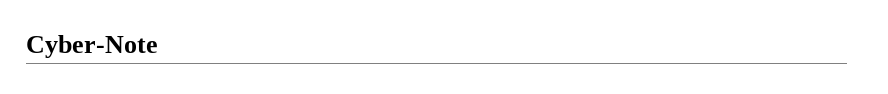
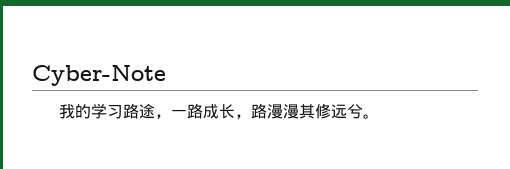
(158, 46) none -> [59,103,380,119] // 我的学习路途，一路成长，路漫漫其修远兮。

